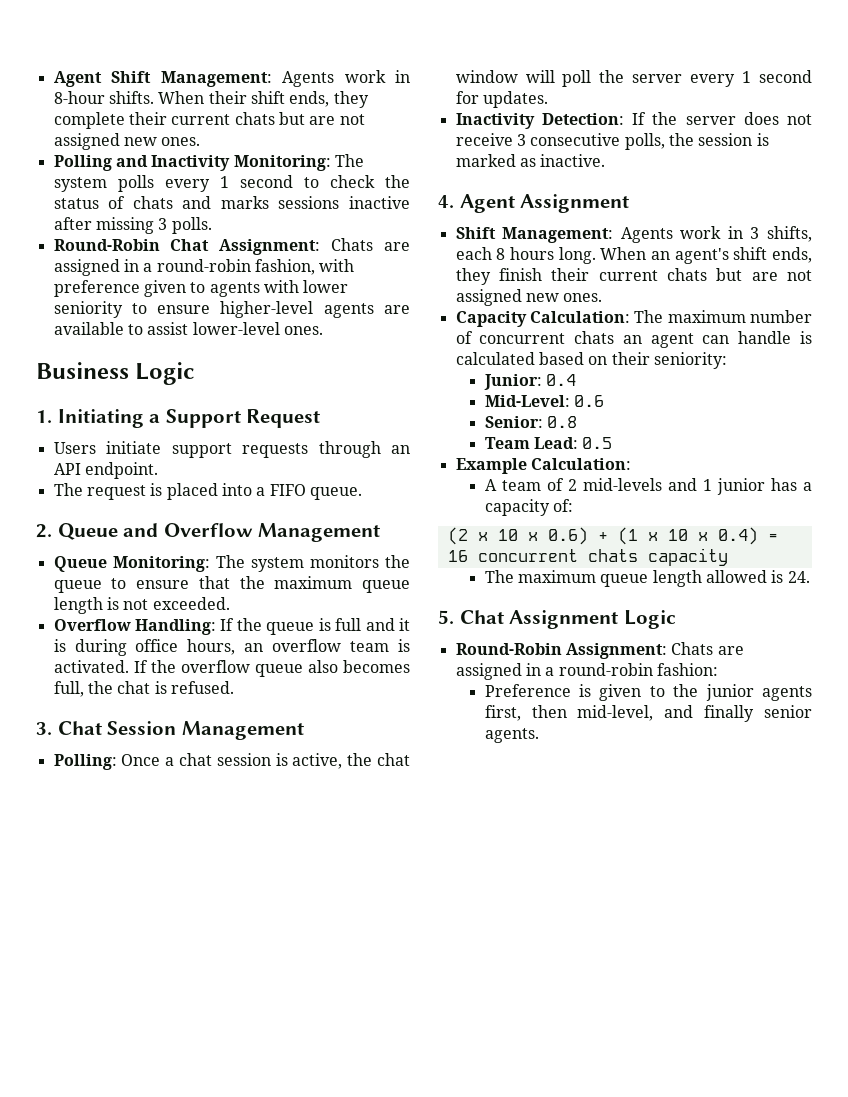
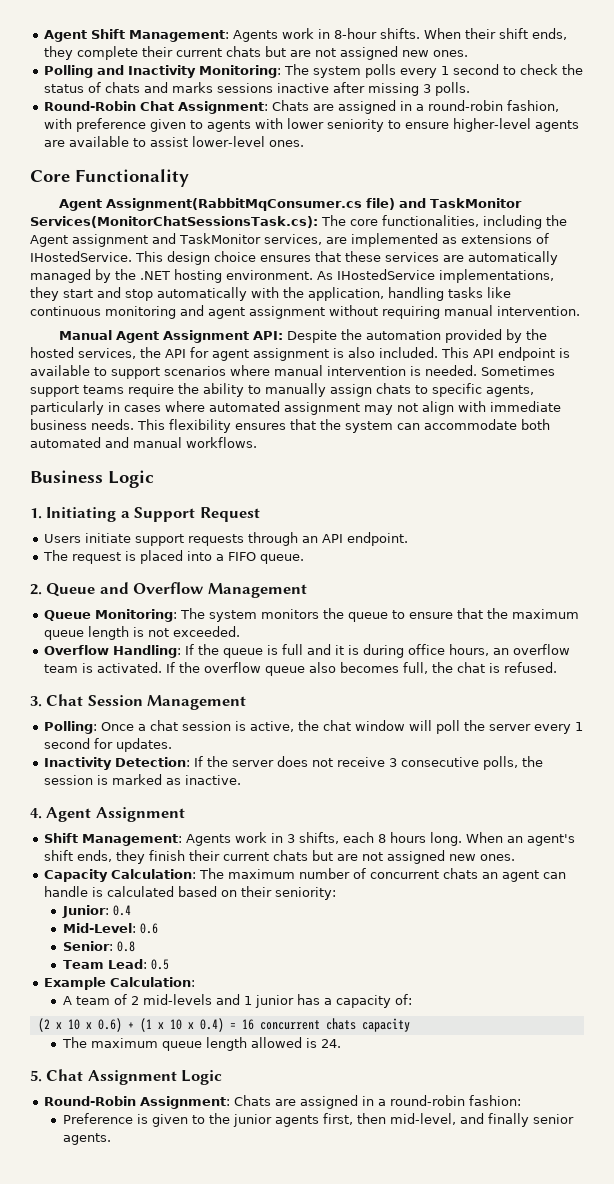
(323, 330) none -> [30,169,189,187] [58,198,522,211] [30,215,567,229] [30,233,549,247] [30,251,558,265] [30,269,554,283] [30,287,511,301] [30,305,580,319] [58,329,547,343] [30,347,570,361] [30,365,555,379] [30,383,534,397] [30,401,561,415] [30,419,550,433] [30,437,257,448] // Core Functionality // Agent Assignment(RabbitMqConsumer.cs file) and TaskMonitor Services(MonitorChatSessionsTask.cs): The core functionalities, including the Agent assignment and TaskMonitor services, are implemented as extensions of IHostedService. This design choice ensures that these services are automatically managed by the .NET hosting environment. As IHostedService implementations, they start and stop automatically with the application, handling tasks like continuous monitoring and agent assignment without requiring manual intervention. // Manual Agent Assignment API: Despite the automation provided by the hosted services, the API for agent assignment is also included. This API endpoint is available to support scenarios where manual intervention is needed. Sometimes support teams require the ability to manually assign chats to specific agents, particularly in cases where automated assignment may not align with immediate business needs. This flexibility ensures that the system can accommodate both automated and manual workflows.

